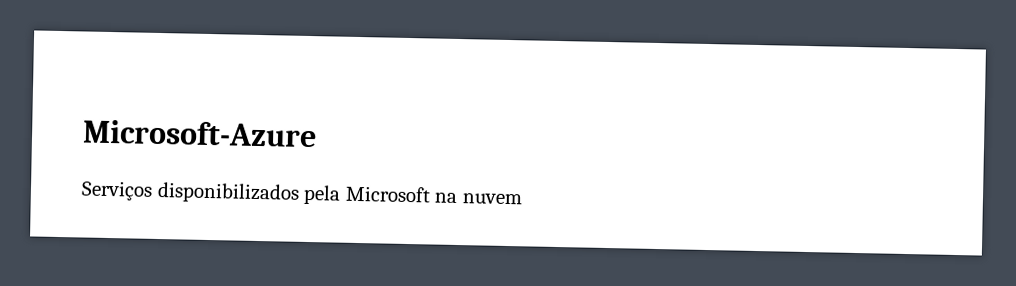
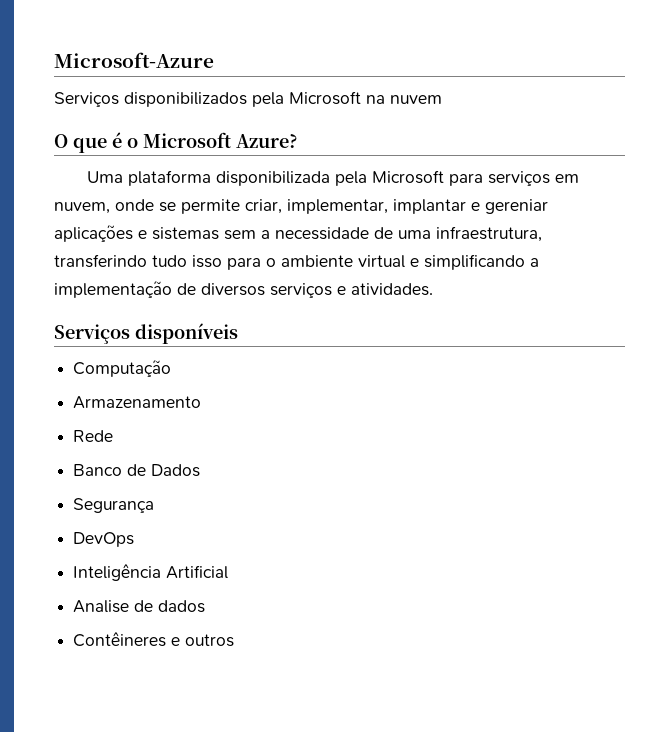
(522, 199) none -> [54,132,298,153] [86,170,579,186] [54,199,548,214] [54,225,542,242] [54,254,539,270] [54,281,433,298] [54,323,238,344] [73,360,172,377] [73,396,202,409] [73,430,114,442] [73,464,201,477] [73,498,155,513] [73,532,135,547] [73,564,229,581] [73,600,206,613] [73,632,235,647] // O que é o Microsoft Azure? // Uma plataforma disponibilizada pela Microsoft para serviços em nuvem, onde se permite criar, implementar, implantar e gereniar aplicações e sistemas sem a necessidade de uma infraestrutura, transferindo tudo isso para o ambiente virtual e simplificando a implementação de diversos serviços e atividades. // Serviços disponíveis // Computação // Armazenamento // Rede // Banco de Dados // Segurança // DevOps // Inteligência Artificial // Analise de dados // Contêineres e outros

